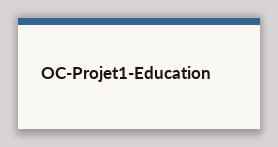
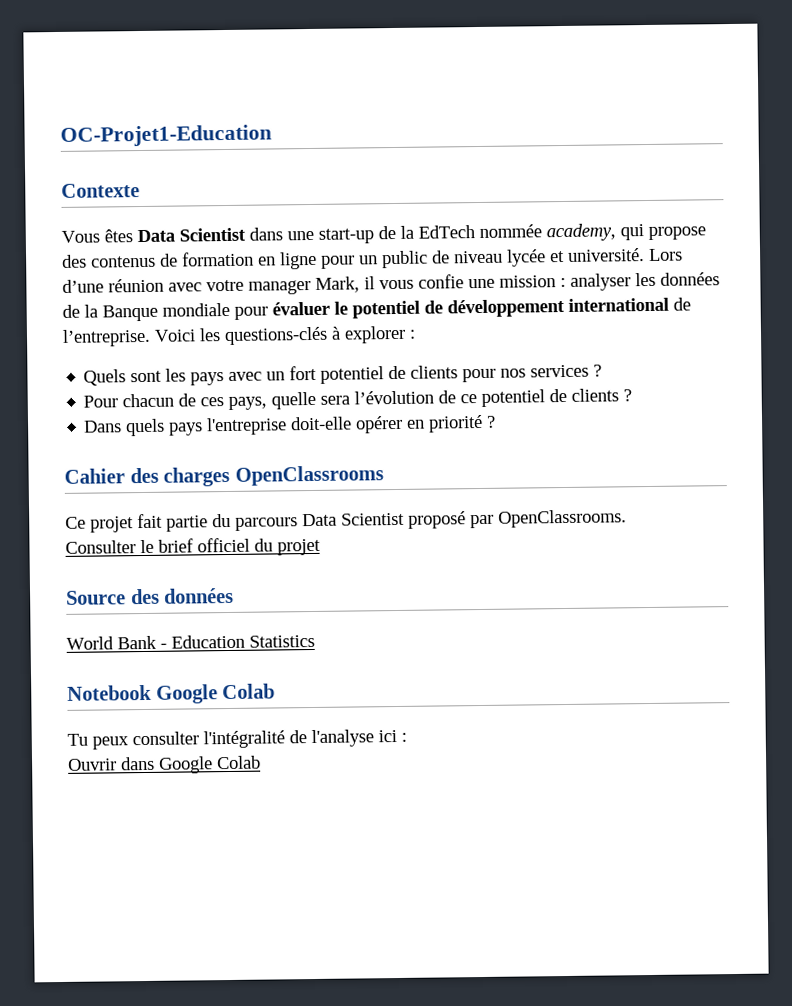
(211, 74) none -> [61,183,140,198] [61,223,706,244] [62,248,683,270] [62,272,720,295] [62,297,691,322] [62,325,416,347] [83,364,603,386] [83,388,633,410] [84,414,497,437] [64,465,384,487] [65,509,627,533] [65,537,321,556] [66,587,235,605] [66,634,315,650] [67,683,276,704] [67,729,407,750] [68,755,261,774] // Contexte // Vous êtes Data Scientist dans une start-up de la EdTech nommée academy, qui propose des contenus de formation en ligne pour un public de niveau lycée et université. Lors d’une réunion avec votre manager Mark, il vous confie une mission : analyser les données de la Banque mondiale pour évaluer le potentiel de développement international de l’entreprise. Voici les questions-clés à explorer : // Quels sont les pays avec un fort potentiel de clients pour nos services ? // Pour chacun de ces pays, quelle sera l’évolution de ce potentiel de clients ? // Dans quels pays l'entreprise doit-elle opérer en priorité ? // Cahier des charges OpenClassrooms // Ce projet fait partie du parcours Data Scientist proposé par OpenClassrooms. // Consulter le brief officiel du projet // Source des données // World Bank - Education Statistics // Notebook Google Colab // Tu peux consulter l'intégralité de l'analyse ici : // Ouvrir dans Google Colab

